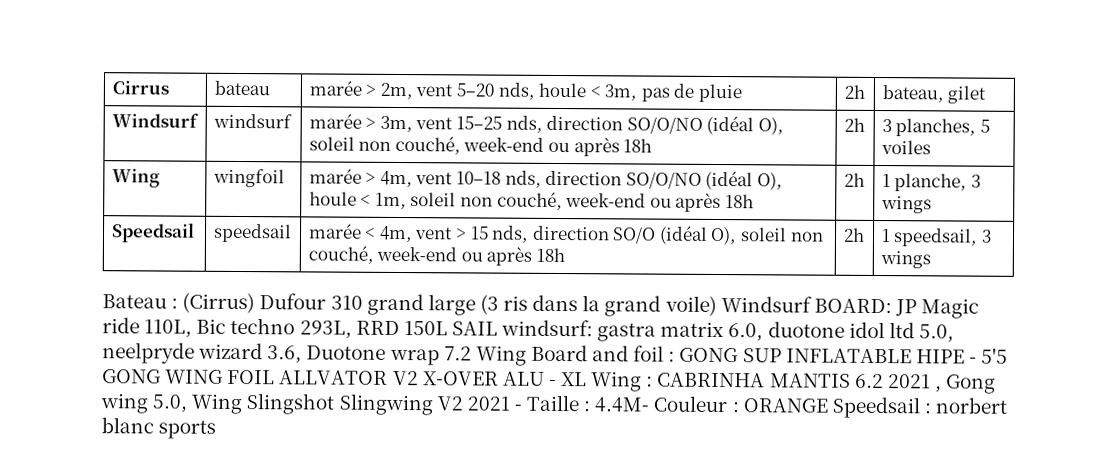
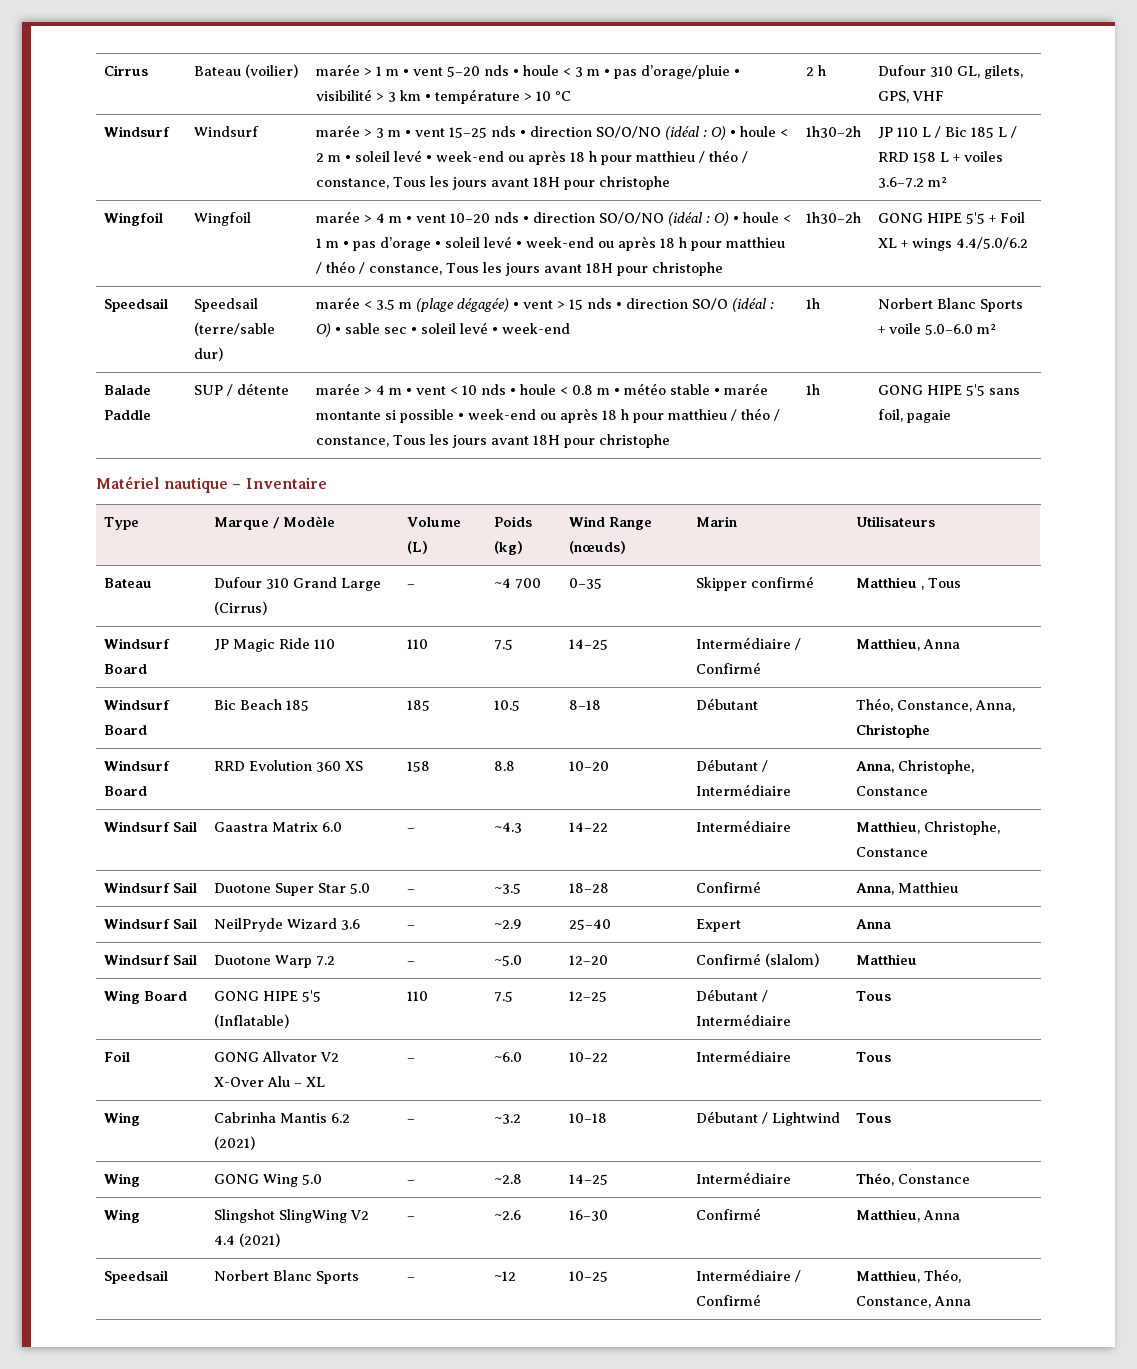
[213,80,270,96] [308,80,743,103] [843,84,865,99] [881,85,987,104] [111,113,199,128] [212,113,292,129] [308,113,784,136] [308,135,653,157] [843,117,865,132] [881,118,990,137] [880,140,931,155] [111,168,160,188] [212,168,285,188] [308,168,783,191] [308,191,754,213] [843,172,865,187] [881,173,981,192] [880,196,932,214] [110,222,195,243] [212,223,292,243] [307,223,824,246] [307,245,565,266] [842,227,865,242] [880,228,992,247] [879,251,931,269] [102,292,980,319] [102,317,954,343] [102,342,1009,366] [102,369,997,394] [100,393,1008,419] [101,417,217,439] bateau | marée > 2m, vent 5–20 nds, houle < 3m, pas de pluie | 2h | bateau, gilet // Windsurf | windsurf | marée > 3m, vent 15–25 nds, direction SO/O/NO (idéal O), soleil non couché, week-end ou après 18h | 2h | 3 planches, 5 voiles // Wing | wingfoil | marée > 4m, vent 10–18 nds, direction SO/O/NO (idéal O), houle < 1m, soleil non couché, week-end ou après 18h | 2h | 1 planche, 3 wings // Speedsail | speedsail | marée < 4m, vent > 15 nds, direction SO/O (idéal O), soleil non couché, week-end ou après 18h | 2h | 1 speedsail, 3 wings // Bateau : (Cirrus) Dufour 310 grand large (3 ris dans la grand voile) Windsurf BOARD: JP Magic ride 110L, Bic techno 293L, RRD 150L SAIL windsurf: gastra matrix 6.0, duotone idol ltd 5.0, neelpryde wizard 3.6, Duotone wrap 7.2 Wing Board and foil : GONG SUP INFLATABLE HIPE - 5'5 GONG WING FOIL ALLVATOR V2 X-OVER ALU - XL Wing : CABRINHA MANTIS 6.2 2021 , Gong wing 5.0, Wing Slingshot Slingwing V2 2021 - Taille : 4.4M- Couleur : ORANGE Speedsail : norbert blanc sports -> [193,64,298,78] [315,64,740,79] [315,89,571,104] [805,65,826,76] [877,65,1023,79] [877,91,944,103] [103,126,170,137] [193,126,259,137] [315,125,788,140] [315,150,748,165] [315,176,670,190] [805,126,861,138] [877,126,1017,139] [877,151,1003,163] [877,177,947,188] [103,212,163,226] [193,212,251,226] [315,211,791,226] [315,236,785,251] [315,261,723,276] [805,212,861,224] [877,212,1025,224] [877,237,1028,251] [103,298,168,312] [193,298,258,312] [193,322,275,336] [193,347,223,361] [315,297,774,312] [315,322,570,337] [805,298,820,309] [877,298,1023,312] [877,323,996,335] [103,385,151,395] [103,410,151,420] [193,383,289,396] [315,383,768,395] [315,408,780,423] [315,434,670,448] [805,384,820,395] [877,384,1020,396] [877,409,951,423] [96,476,327,493] [103,517,139,530] [213,516,335,530] [406,517,461,527] [406,541,428,554] [493,516,532,527] [493,541,523,555] [568,516,652,530] [568,541,626,554] [695,516,737,527] [855,516,935,527] [103,578,152,588] [213,577,381,591] [213,601,267,615] [406,584,415,588] [493,578,541,589] [568,578,602,589] [695,576,814,591] [855,577,961,590] [103,638,170,649] [103,664,147,674] [213,638,335,652] [406,639,428,649] [493,639,513,650] [568,639,608,650] [695,637,801,650] [695,662,761,674] [855,638,960,651] [103,699,170,710] [103,725,147,735] [213,699,309,711] [406,700,430,711] [493,700,520,711] [568,700,601,710] [695,698,758,710] [855,698,1015,712] [855,724,930,738] [103,760,170,771] [103,786,147,796] [213,760,363,772] [406,761,430,772] [493,761,515,771] [568,761,609,771] [695,759,768,772] [695,784,791,796] [855,760,974,774] [855,786,928,796] [103,821,197,832] [213,822,342,832] [406,828,415,832] [493,822,522,833] [568,822,608,832] [695,820,791,832] [855,821,1000,835] [855,847,928,857] [103,882,197,893] [213,883,370,896] [406,889,415,893] [493,883,521,894] [568,883,609,893] [695,881,761,893] [855,882,958,895] [103,918,197,929] [213,918,360,932] [406,925,415,929] [493,919,522,929] [568,919,611,930] [695,919,741,932] [855,919,891,929] [103,954,197,965] [213,955,335,968] [406,961,415,965] [493,955,522,966] [568,955,608,965] [695,953,819,967] [855,954,917,965] [103,990,187,1004] [213,990,321,1002] [213,1014,289,1028] [406,991,428,1001] [493,991,513,1002] [568,991,607,1002] [695,989,768,1002] [695,1014,791,1026] [855,991,891,1001] [103,1051,130,1062] [213,1051,339,1062] [213,1076,325,1087] [406,1058,415,1062] [493,1052,522,1062] [568,1052,608,1062] [695,1050,791,1062] [855,1052,891,1062] [103,1112,140,1126] [213,1112,350,1123] [213,1136,255,1150] [406,1119,415,1123] [493,1114,521,1124] [568,1113,607,1123] [695,1111,840,1126] [855,1113,891,1123] [103,1173,140,1187] [213,1174,322,1187] [406,1180,415,1184] [493,1174,522,1184] [568,1174,608,1185] [695,1172,791,1184] [855,1173,970,1186] [103,1209,140,1223] [213,1209,369,1223] [213,1233,280,1247] [406,1216,415,1220] [493,1210,521,1220] [568,1210,608,1221] [695,1208,761,1220] [855,1209,960,1222] [103,1270,168,1284] [213,1270,359,1284] [406,1277,415,1281] [493,1271,516,1281] [568,1271,608,1282] [695,1269,801,1282] [695,1294,761,1306] [855,1269,961,1283] [855,1296,971,1308] Bateau (voilier) | marée > 1 m • vent 5–20 nds • houle < 3 m • pas d’orage/pluie • visibilité > 3 km • température > 10 °C | 2 h | Dufour 310 GL, gilets, GPS, VHF // Windsurf | Windsurf | marée > 3 m • vent 15–25 nds • direction SO/O/NO (idéal : O) • houle < 2 m • soleil levé • week-end ou après 18 h pour matthieu / théo / constance, Tous les jours avant 18H pour christophe | 1h30–2h | JP 110 L / Bic 185 L / RRD 158 L + voiles 3.6–7.2 m² // Wingfoil | Wingfoil | marée > 4 m • vent 10–20 nds • direction SO/O/NO (idéal : O) • houle < 1 m • pas d’orage • soleil levé • week-end ou après 18 h pour matthieu / théo / constance, Tous les jours avant 18H pour christophe | 1h30–2h | GONG HIPE 5'5 + Foil XL + wings 4.4/5.0/6.2 // Speedsail | Speedsail (terre/sable dur) | marée < 3.5 m (plage dégagée) • vent > 15 nds • direction SO/O (idéal : O) • sable sec • soleil levé • week-end | 1h | Norbert Blanc Sports + voile 5.0–6.0 m² // Balade Paddle | SUP / détente | marée > 4 m • vent < 10 nds • houle < 0.8 m • météo stable • marée montante si possible • week-end ou après 18 h pour matthieu / théo / constance, Tous les jours avant 18H pour christophe | 1h | GONG HIPE 5'5 sans foil, pagaie // Matériel nautique – Inventaire // Type | Marque / Modèle | Volume (L) | Poids (kg) | Wind Range (nœuds) | Marin | Utilisateurs // Bateau | Dufour 310 Grand Large (Cirrus) | – | ~4 700 | 0–35 | Skipper confirmé | Matthieu , Tous // Windsurf Board | JP Magic Ride 110 | 110 | 7.5 | 14–25 | Intermédiaire / Confirmé | Matthieu, Anna // Windsurf Board | Bic Beach 185 | 185 | 10.5 | 8–18 | Débutant | Théo, Constance, Anna, Christophe // Windsurf Board | RRD Evolution 360 XS | 158 | 8.8 | 10–20 | Débutant / Intermédiaire | Anna, Christophe, Constance // Windsurf Sail | Gaastra Matrix 6.0 | – | ~4.3 | 14–22 | Intermédiaire | Matthieu, Christophe, Constance // Windsurf Sail | Duotone Super Star 5.0 | – | ~3.5 | 18–28 | Confirmé | Anna, Matthieu // Windsurf Sail | NeilPryde Wizard 3.6 | – | ~2.9 | 25–40 | Expert | Anna // Windsurf Sail | Duotone Warp 7.2 | – | ~5.0 | 12–20 | Confirmé (slalom) | Matthieu // Wing Board | GONG HIPE 5'5 (Inflatable) | 110 | 7.5 | 12–25 | Débutant / Intermédiaire | Tous // Foil | GONG Allvator V2 X-Over Alu – XL | – | ~6.0 | 10–22 | Intermédiaire | Tous // Wing | Cabrinha Mantis 6.2 (2021) | – | ~3.2 | 10–18 | Débutant / Lightwind | Tous // Wing | GONG Wing 5.0 | – | ~2.8 | 14–25 | Intermédiaire | Théo, Constance // Wing | Slingshot SlingWing V2 4.4 (2021) | – | ~2.6 | 16–30 | Confirmé | Matthieu, Anna // Speedsail | Norbert Blanc Sports | – | ~12 | 10–25 | Intermédiaire / Confirmé | Matthieu, Théo, Constance, Anna

